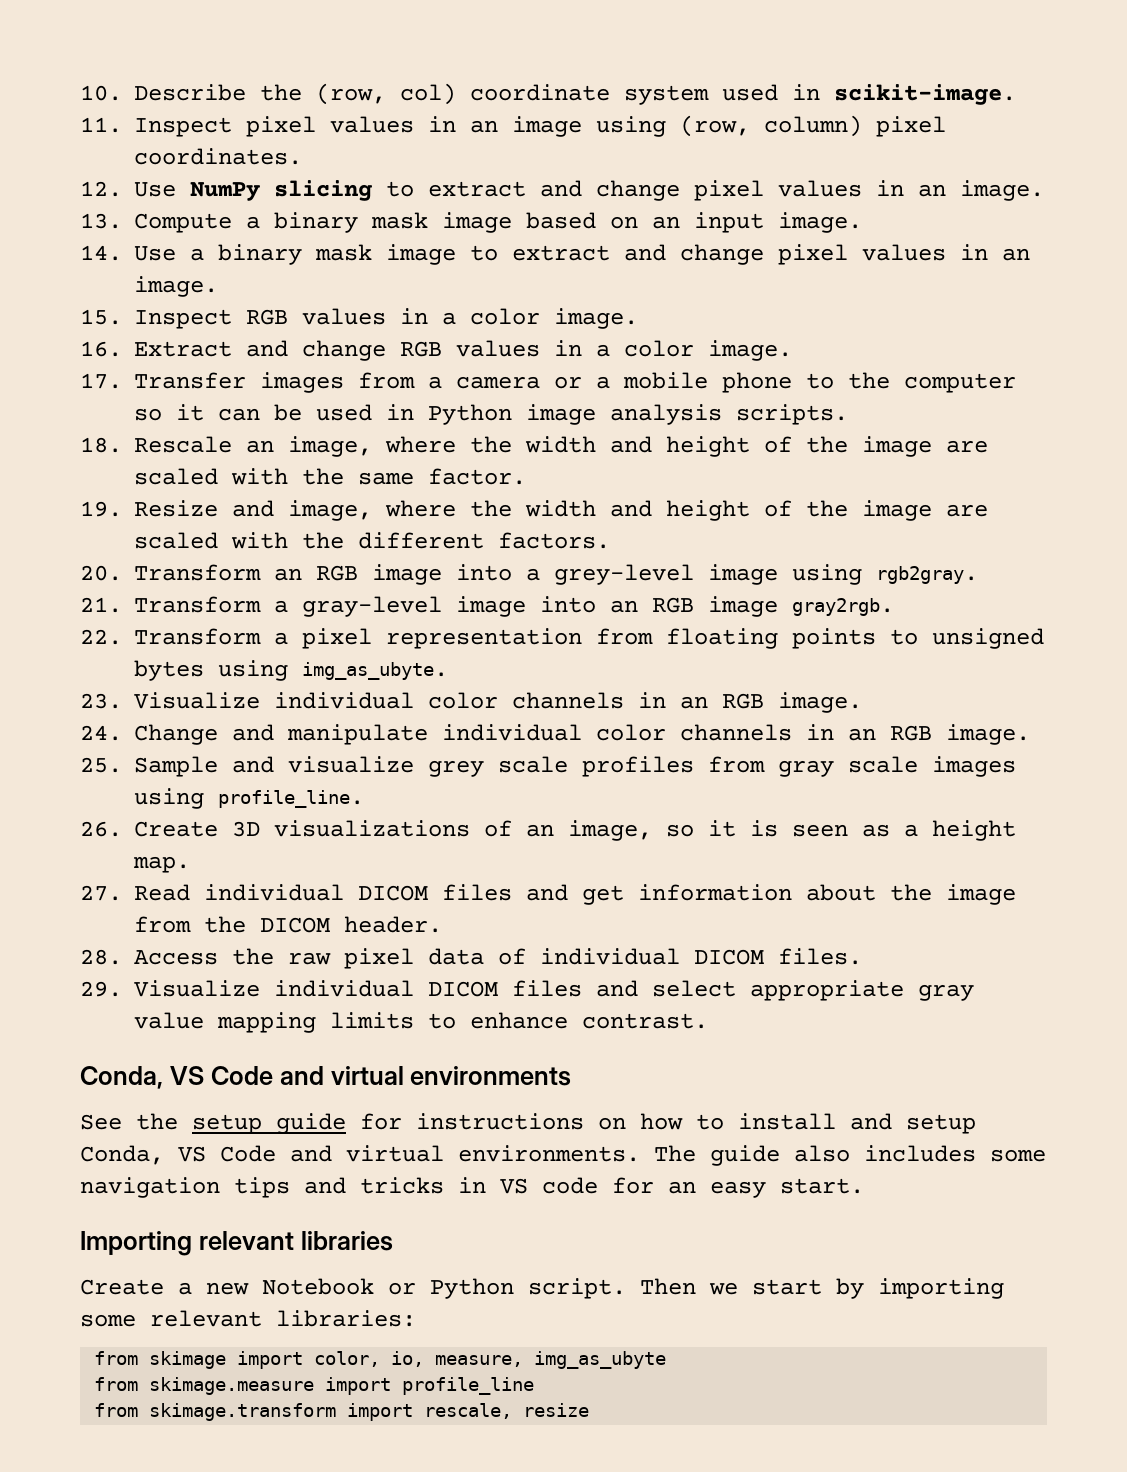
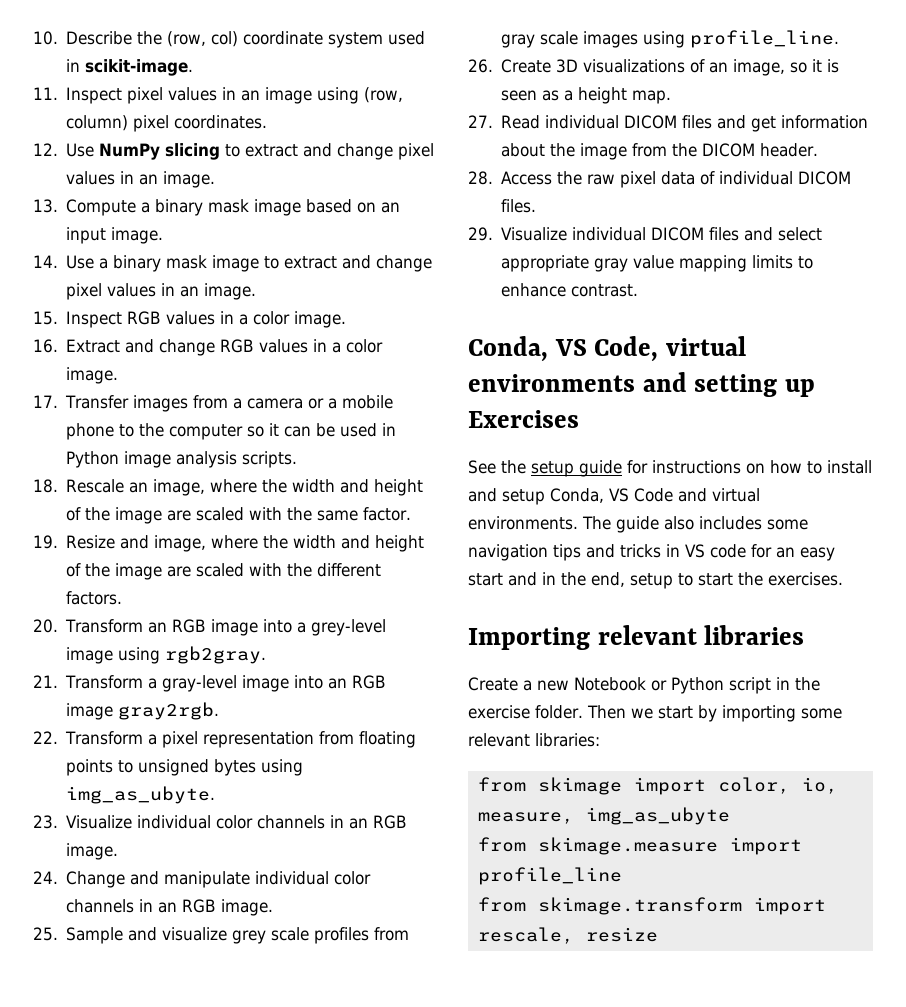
[210,1066,324,1085] Code and -> [594,336,659,362] Code,
(572, 1076) none -> [642,372,816,397] [468,410,579,428] and setting up Exercises
[780,1178,864,1194] start. -> [468,572,843,589] start and in the end, setup to start the exercises.
[528,1278,626,1299] script. -> [729,677,820,694] [468,705,583,719] script in the exercise folder.

